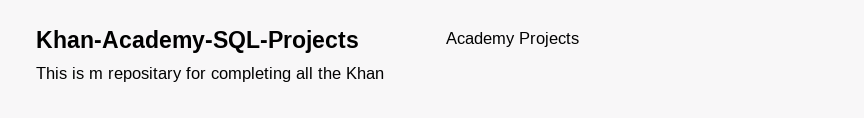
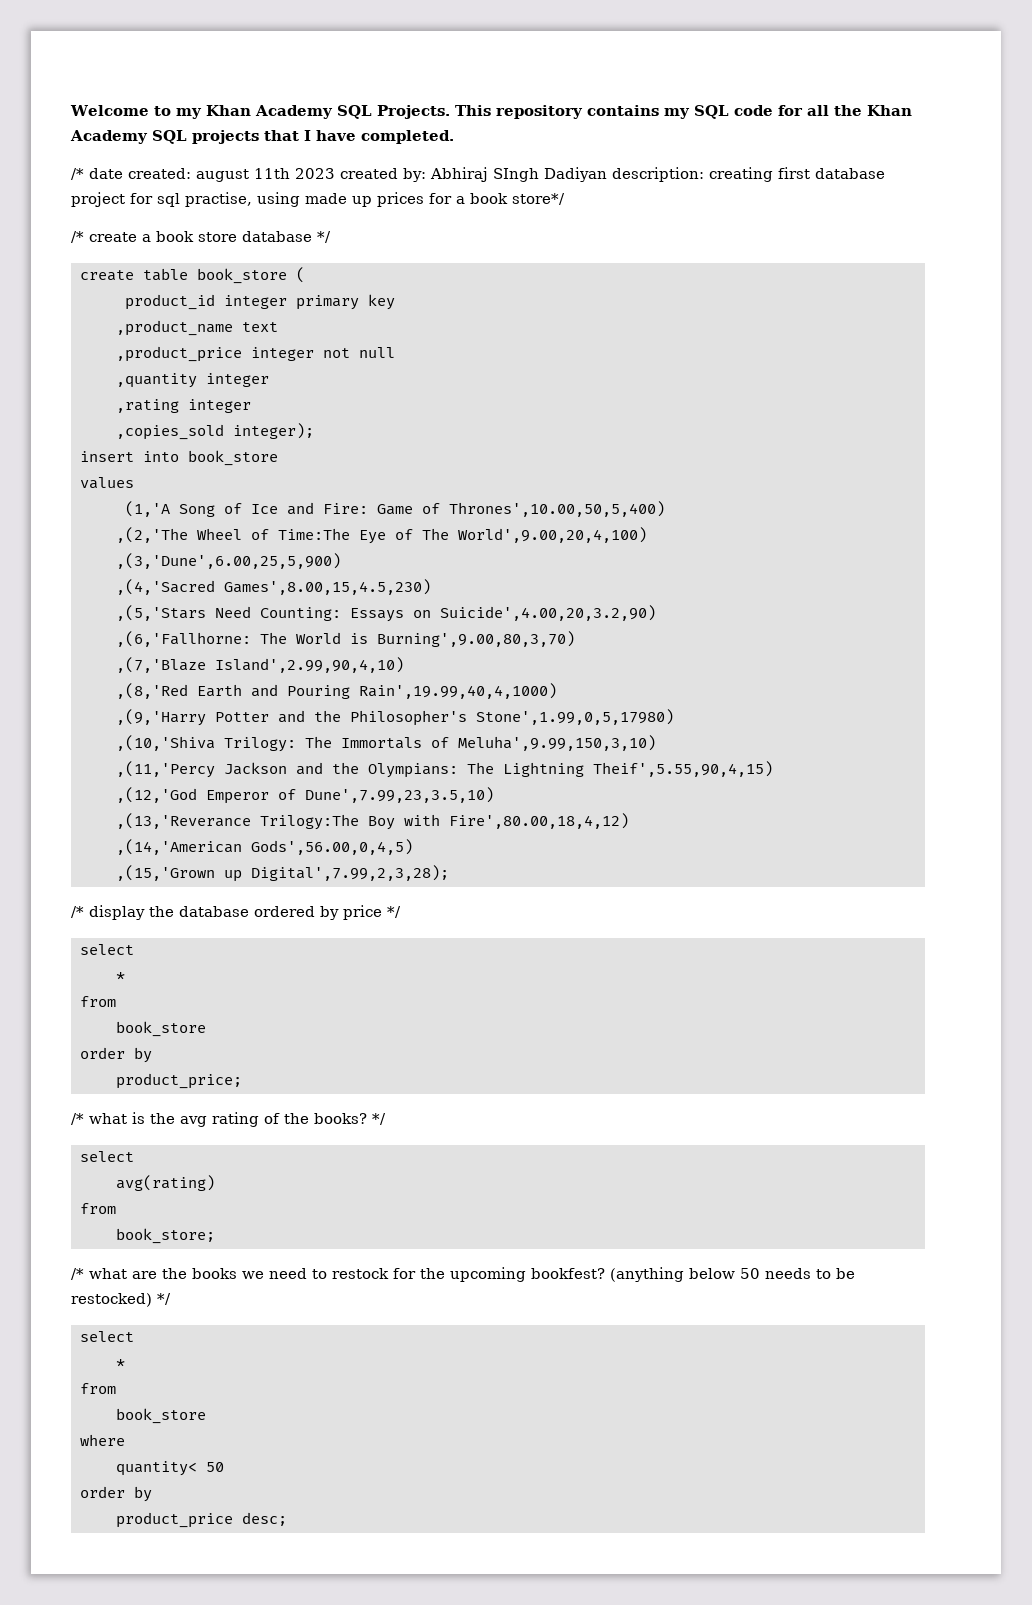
[36,30,359,53] [36,67,384,82] [446,32,579,47] Khan-Academy-SQL-Projects // This is m repositary for completing all the Khan Academy Projects -> [70,105,912,119] [70,130,454,144] [71,167,885,182] [71,192,565,207] [71,231,331,243] [79,267,305,284] [124,294,395,310] [115,320,278,336] [115,346,395,362] [115,373,269,388] [115,399,251,413] [115,423,314,440] [79,450,278,466] [79,477,134,489] [124,501,665,517] [115,527,647,544] [115,553,341,569] [115,579,431,595] [115,605,656,622] [115,631,575,647] [115,657,404,673] [115,683,557,699] [115,709,674,726] [115,735,656,752] [115,761,773,778] [115,787,494,804] [115,813,629,830] [115,839,413,855] [115,865,449,882] [71,905,401,920] [79,944,134,955] [115,972,125,981] [79,996,116,1007] [115,1021,206,1037] [79,1047,152,1063] [115,1073,242,1089] [71,1112,386,1127] [79,1151,134,1162] [115,1175,215,1191] [79,1203,116,1214] [115,1228,215,1244] [71,1267,855,1282] [71,1293,171,1307] [79,1331,134,1342] [115,1359,125,1368] [79,1383,116,1394] [115,1408,206,1424] [79,1434,125,1446] [115,1461,224,1476] [79,1486,152,1502] [115,1512,287,1528] Welcome to my Khan Academy SQL Projects. This repository contains my SQL code for all the Khan Academy SQL projects that I have completed. // /* date created: august 11th 2023 created by: Abhiraj SIngh Dadiyan description: creating first database project for sql practise, using made up prices for a book store*/ // /* create a book store database */ // create table book_store ( // product_id integer primary key // ,product_name text // ,product_price integer not null // ,quantity integer // ,rating integer // ,copies_sold integer); // insert into book_store // values // (1,'A Song of Ice and Fire: Game of Thrones',10.00,50,5,400) // ,(2,'The Wheel of Time:The Eye of The World',9.00,20,4,100) // ,(3,'Dune',6.00,25,5,900) // ,(4,'Sacred Games',8.00,15,4.5,230) // ,(5,'Stars Need Counting: Essays on Suicide',4.00,20,3.2,90) // ,(6,'Fallhorne: The World is Burning',9.00,80,3,70) // ,(7,'Blaze Island',2.99,90,4,10) // ,(8,'Red Earth and Pouring Rain',19.99,40,4,1000) // ,(9,'Harry Potter and the Philosopher's Stone',1.99,0,5,17980) // ,(10,'Shiva Trilogy: The Immortals of Meluha',9.99,150,3,10) // ,(11,'Percy Jackson and the Olympians: The Lightning Theif',5.55,90,4,15) // ,(12,'God Emperor of Dune',7.99,23,3.5,10) // ,(13,'Reverance Trilogy:The Boy with Fire',80.00,18,4,12) // ,(14,'American Gods',56.00,0,4,5) // ,(15,'Grown up Digital',7.99,2,3,28); // /* display the database ordered by price */ // select // * // from // book_store // order by // product_price; // /* what is the avg rating of the books? */ // select // avg(rating) // from // book_store; // /* what are the books we need to restock for the upcoming bookfest? (anything below 50 needs to be restocked) */ // select // * // from // book_store // where // quantity< 50 // order by // product_price desc;

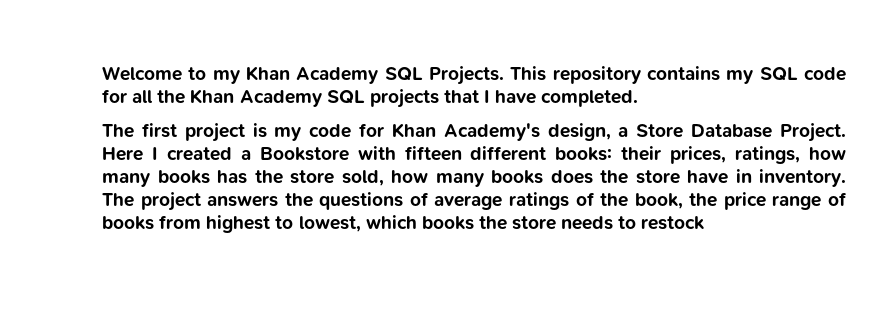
[71,167,885,182] [71,192,565,207] [71,231,331,243] [79,267,305,284] [124,294,395,310] [115,320,278,336] [115,346,395,362] [115,373,269,388] [115,399,251,413] [115,423,314,440] [79,450,278,466] [79,477,134,489] [124,501,665,517] [115,527,647,544] [115,553,341,569] [115,579,431,595] [115,605,656,622] [115,631,575,647] [115,657,404,673] [115,683,557,699] [115,709,674,726] [115,735,656,752] [115,761,773,778] [115,787,494,804] [115,813,629,830] [115,839,413,855] [115,865,449,882] [71,905,401,920] [79,944,134,955] [115,972,125,981] [79,996,116,1007] [115,1021,206,1037] [79,1047,152,1063] [115,1073,242,1089] [71,1112,386,1127] [79,1151,134,1162] [115,1175,215,1191] [79,1203,116,1214] [115,1228,215,1244] [71,1267,855,1282] [71,1293,171,1307] [79,1331,134,1342] [115,1359,125,1368] [79,1383,116,1394] [115,1408,206,1424] [79,1434,125,1446] [115,1461,224,1476] [79,1486,152,1502] [115,1512,287,1528] /* date created: august 11th 2023 created by: Abhiraj SIngh Dadiyan description: creating first database project for sql practise, using made up prices for a book store*/ // /* create a book store database */ // create table book_store ( // product_id integer primary key // ,product_name text // ,product_price integer not null // ,quantity integer // ,rating integer // ,copies_sold integer); // insert into book_store // values // (1,'A Song of Ice and Fire: Game of Thrones',10.00,50,5,400) // ,(2,'The Wheel of Time:The Eye of The World',9.00,20,4,100) // ,(3,'Dune',6.00,25,5,900) // ,(4,'Sacred Games',8.00,15,4.5,230) // ,(5,'Stars Need Counting: Essays on Suicide',4.00,20,3.2,90) // ,(6,'Fallhorne: The World is Burning',9.00,80,3,70) // ,(7,'Blaze Island',2.99,90,4,10) // ,(8,'Red Earth and Pouring Rain',19.99,40,4,1000) // ,(9,'Harry Potter and the Philosopher's Stone',1.99,0,5,17980) // ,(10,'Shiva Trilogy: The Immortals of Meluha',9.99,150,3,10) // ,(11,'Percy Jackson and the Olympians: The Lightning Theif',5.55,90,4,15) // ,(12,'God Emperor of Dune',7.99,23,3.5,10) // ,(13,'Reverance Trilogy:The Boy with Fire',80.00,18,4,12) // ,(14,'American Gods',56.00,0,4,5) // ,(15,'Grown up Digital',7.99,2,3,28); // /* display the database ordered by price */ // select // * // from // book_store // order by // product_price; // /* what is the avg rating of the books? */ // select // avg(rating) // from // book_store; // /* what are the books we need to restock for the upcoming bookfest? (anything below 50 needs to be restocked) */ // select // * // from // book_store // where // quantity< 50 // order by // product_price desc; -> [102,123,846,142] [102,146,846,164] [102,169,846,187] [102,192,847,211] [102,215,705,233] The first project is my code for Khan Academy's design, a Store Database Project. Here I created a Bookstore with fifteen different books: their prices, ratings, how many books has the store sold, how many books does the store have in inventory. The project answers the questions of average ratings of the book, the price range of books from highest to lowest, which books the store needs to restock

